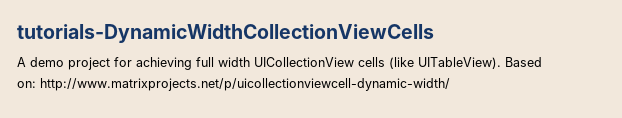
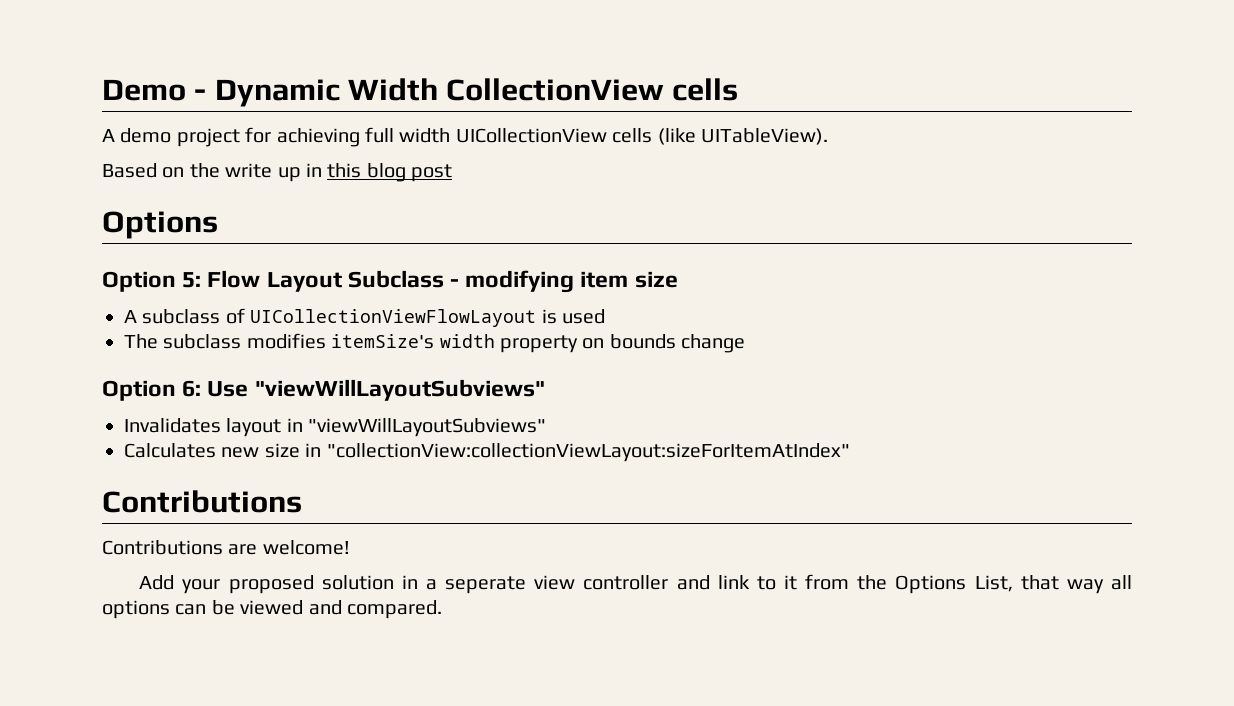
[17,24,434,43] tutorials-DynamicWidthCollectionViewCells -> [102,78,738,107] Demo - Dynamic Width CollectionView cells
[505,57,542,67] [17,78,450,91] Based on: http://www.matrixprojects.net/p/uicollectionviewcell-dynamic-width/ -> [102,163,453,182] [102,211,218,239] [102,270,678,293] [124,308,605,327] [124,333,746,353] [102,379,545,401] [124,418,547,437] [124,443,850,462] [102,490,302,513] [102,540,350,555] [139,574,1133,594] [102,600,442,619] // Based on the write up in this blog post // Options // Option 5: Flow Layout Subclass - modifying item size // A subclass of UICollectionViewFlowLayout is used // The subclass modifies itemSize's width property on bounds change // Option 6: Use "viewWillLayoutSubviews" // Invalidates layout in "viewWillLayoutSubviews" // Calculates new size in "collectionView:collectionViewLayout:sizeForItemAtIndex" // Contributions // Contributions are welcome! // Add your proposed solution in a seperate view controller and link to it from the Options List, that way all options can be viewed and compared.

